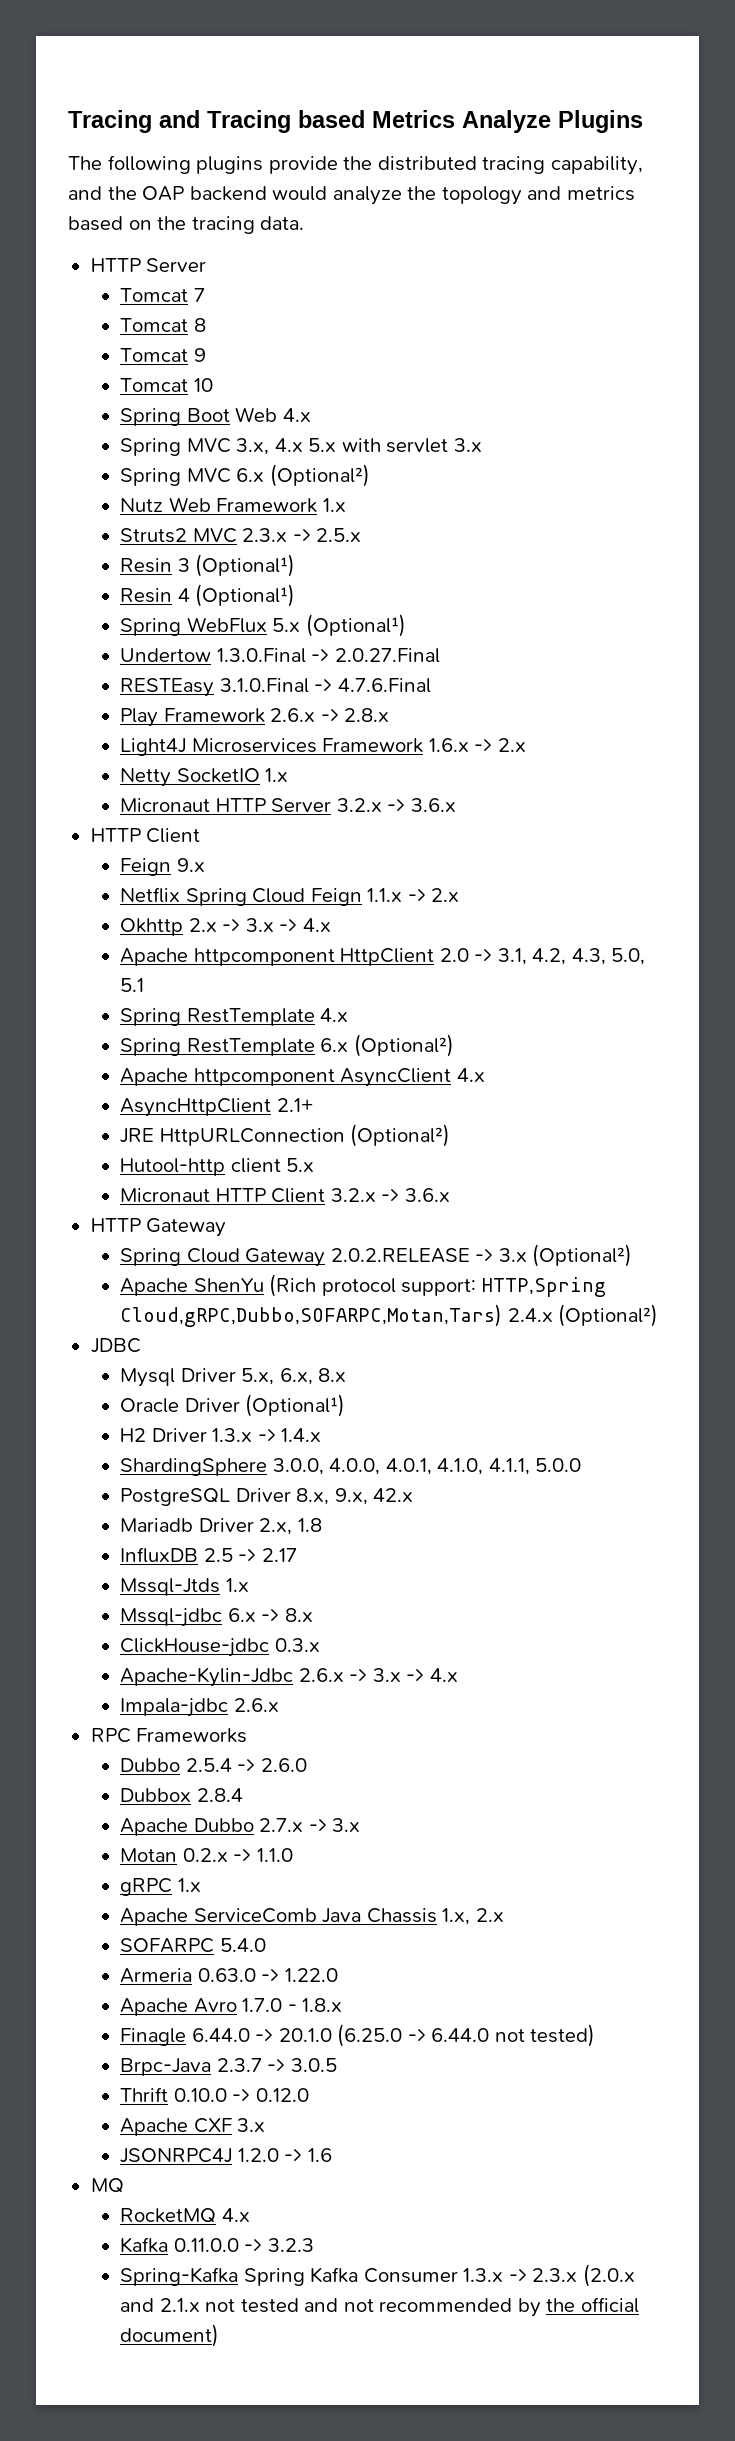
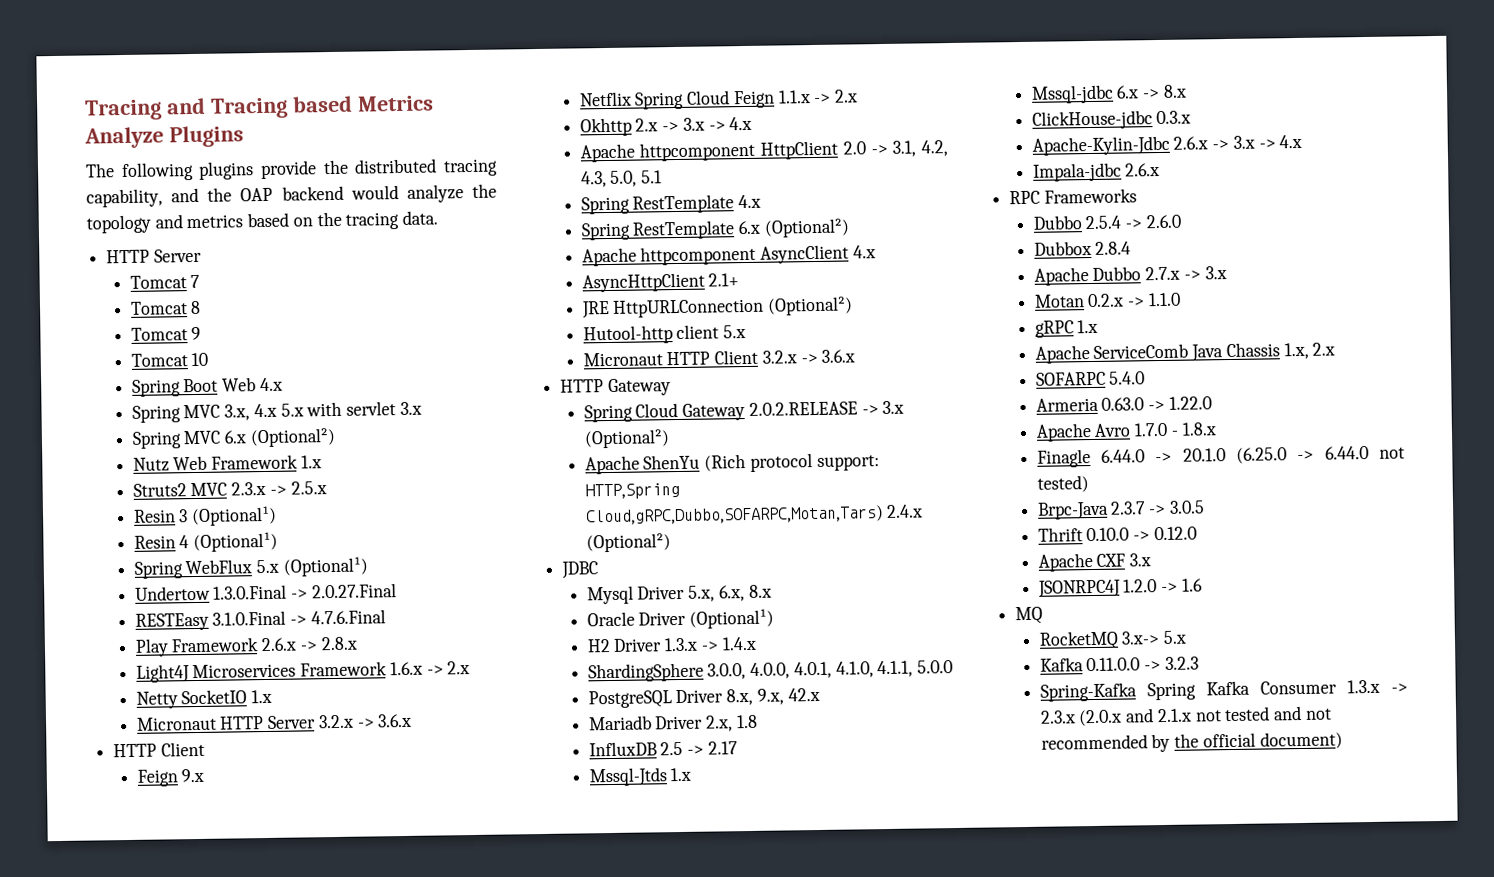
[221,2208,250,2222] 4.x -> [1121,630,1188,645] 3.x-> 5.x

